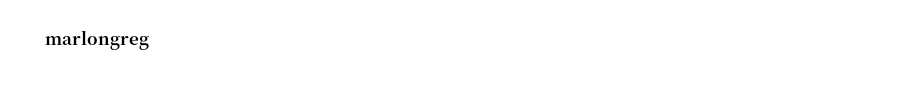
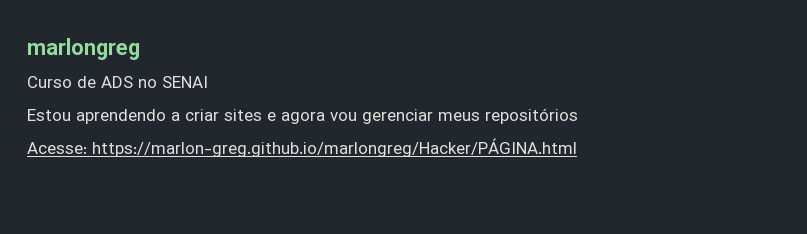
(149, 40) none -> [27,76,208,88] [27,108,578,124] [27,138,577,157] // Curso de ADS no SENAI // Estou aprendendo a criar sites e agora vou gerenciar meus repositórios // Acesse: https://marlon-greg.github.io/marlongreg/Hacker/PÁGINA.html

